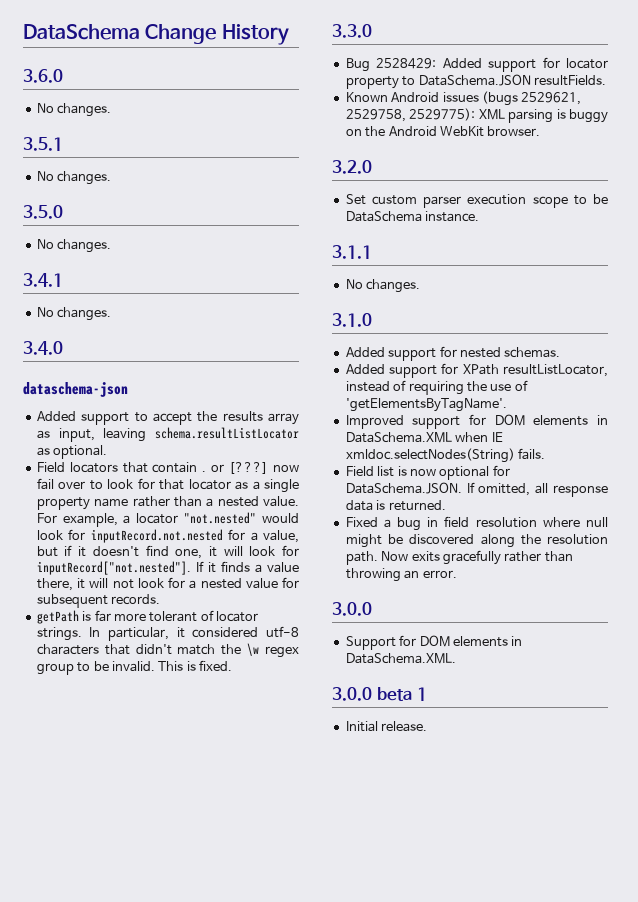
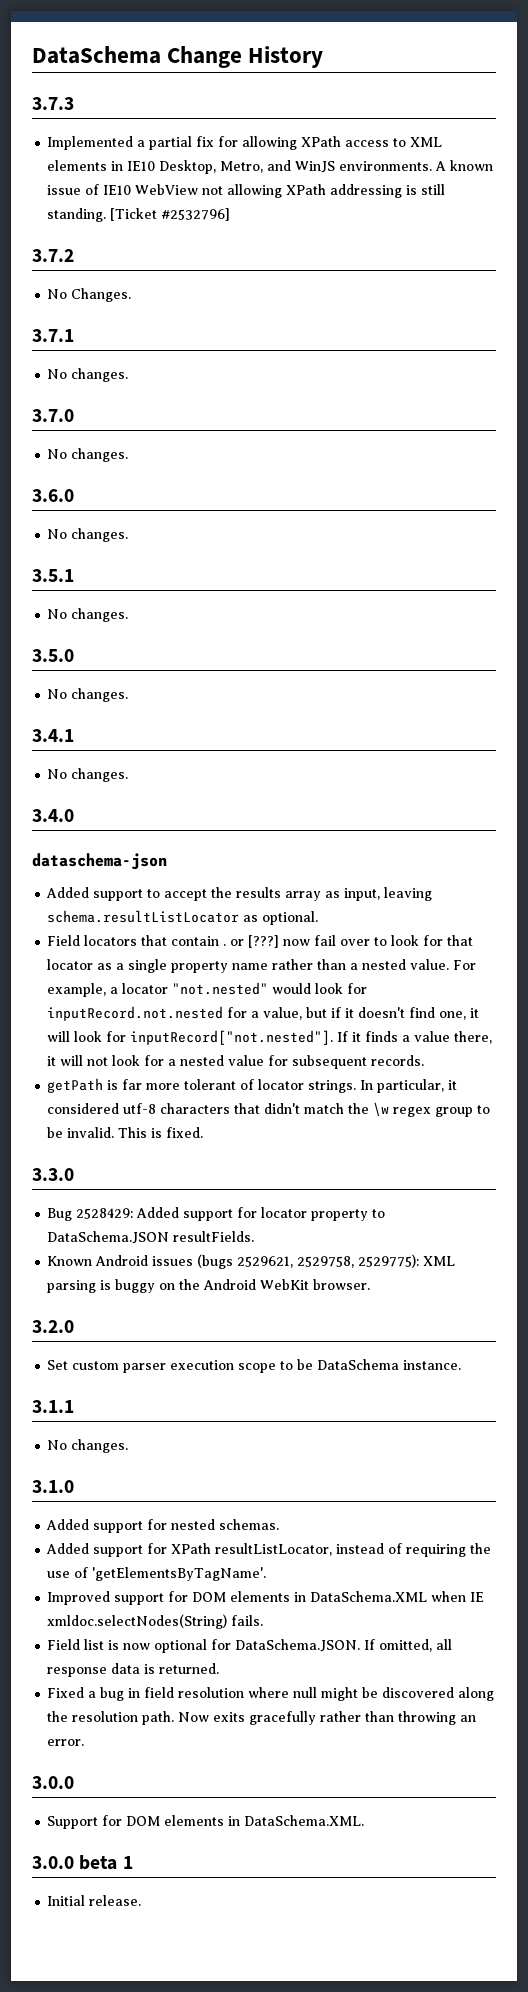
(289, 34) none -> [32,97,74,110] [47,136,443,150] [47,160,494,174] [47,184,446,198] [47,208,231,222] [32,249,74,262] [47,288,132,302] [32,329,74,342] [47,368,129,382] [32,409,74,422] [47,448,129,462] // 3.7.3 // Implemented a partial fix for allowing XPath access to XML elements in IE10 Desktop, Metro, and WinJS environments. A known issue of IE10 WebView not allowing XPath addressing is still standing. [Ticket #2532796] // 3.7.2 // No Changes. // 3.7.1 // No changes. // 3.7.0 // No changes.

